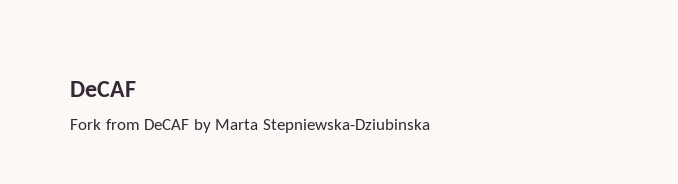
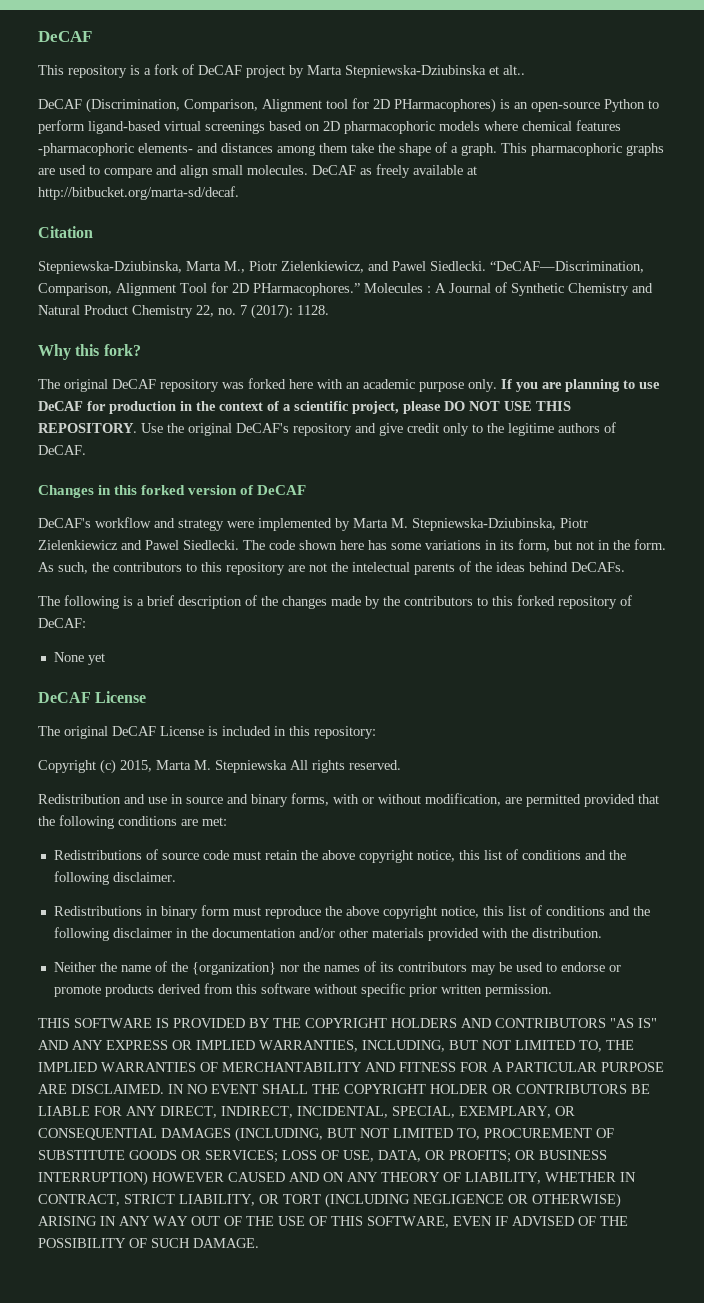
[70,81,136,97] [70,119,430,133] DeCAF // Fork from DeCAF by Marta Stepniewska-Dziubinska -> [38,31,92,42] [38,64,525,78] [38,98,659,113] [38,120,621,134] [38,142,664,156] [38,164,477,178] [38,186,239,200] [38,226,93,238] [38,261,644,274] [38,282,653,296] [38,304,329,319] [38,344,141,360] [38,378,660,392] [38,401,571,414] [38,422,616,436] [38,445,86,455] [38,485,307,498] [38,517,588,531] [38,539,666,552] [38,561,625,575] [38,595,632,609] [38,618,86,628] [53,652,105,665] [38,691,147,703] [38,726,376,739] [38,759,401,774] [38,793,659,807] [38,815,227,829] [53,849,626,863] [53,871,176,885] [53,905,650,919] [53,927,602,941] [53,961,621,975] [53,983,552,997] [38,1018,657,1028] [38,1040,634,1052] [38,1062,664,1072] [38,1084,650,1094] [38,1106,575,1118] [38,1127,614,1142] [38,1150,607,1163] [38,1171,636,1186] [38,1193,621,1208] [38,1216,628,1228] [38,1238,259,1248] DeCAF // This repository is a fork of DeCAF project by Marta Stepniewska-Dziubinska et alt.. // DeCAF (Discrimination, Comparison, Alignment tool for 2D PHarmacophores) is an open-source Python to perform ligand-based virtual screenings based on 2D pharmacophoric models where chemical features -pharmacophoric elements- and distances among them take the shape of a graph. This pharmacophoric graphs are used to compare and align small molecules. DeCAF as freely available at http://bitbucket.org/marta-sd/decaf. // Citation // Stepniewska-Dziubinska, Marta M., Piotr Zielenkiewicz, and Pawel Siedlecki. “DeCAF—Discrimination, Comparison, Alignment Tool for 2D PHarmacophores.” Molecules : A Journal of Synthetic Chemistry and Natural Product Chemistry 22, no. 7 (2017): 1128. // Why this fork? // The original DeCAF repository was forked here with an academic purpose only. If you are planning to use DeCAF for production in the context of a scientific project, please DO NOT USE THIS REPOSITORY. Use the original DeCAF's repository and give credit only to the legitime authors of DeCAF. // Changes in this forked version of DeCAF // DeCAF's workflow and strategy were implemented by Marta M. Stepniewska-Dziubinska, Piotr Zielenkiewicz and Pawel Siedlecki. The code shown here has some variations in its form, but not in the form. As such, the contributors to this repository are not the intelectual parents of the ideas behind DeCAFs. // The following is a brief description of the changes made by the contributors to this forked repository of DeCAF: // None yet // DeCAF License // The original DeCAF License is included in this repository: // Copyright (c) 2015, Marta M. Stepniewska All rights reserved. // Redistribution and use in source and binary forms, with or without modification, are permitted provided that the following conditions are met: // Redistributions of source code must retain the above copyright notice, this list of conditions and the following disclaimer. // Redistributions in binary form must reproduce the above copyright notice, this list of conditions and the following disclaimer in the documentation and/or other materials provided with the distribution. // Neither the name of the {organization} nor the names of its contributors may be used to endorse or promote products derived from this software without specific prior written permission. // THIS SOFTWARE IS PROVIDED BY THE COPYRIGHT HOLDERS AND CONTRIBUTORS "AS IS" AND ANY EXPRESS OR IMPLIED WARRANTIES, INCLUDING, BUT NOT LIMITED TO, THE IMPLIED WARRANTIES OF MERCHANTABILITY AND FITNESS FOR A PARTICULAR PURPOSE ARE DISCLAIMED. IN NO EVENT SHALL THE COPYRIGHT HOLDER OR CONTRIBUTORS BE LIABLE FOR ANY DIRECT, INDIRECT, INCIDENTAL, SPECIAL, EXEMPLARY, OR CONSEQUENTIAL DAMAGES (INCLUDING, BUT NOT LIMITED TO, PROCUREMENT OF SUBSTITUTE GOODS OR SERVICES; LOSS OF USE, DATA, OR PROFITS; OR BUSINESS INTERRUPTION) HOWEVER CAUSED AND ON ANY THEORY OF LIABILITY, WHETHER IN CONTRACT, STRICT LIABILITY, OR TORT (INCLUDING NEGLIGENCE OR OTHERWISE) ARISING IN ANY WAY OUT OF THE USE OF THIS SOFTWARE, EVEN IF ADVISED OF THE POSSIBILITY OF SUCH DAMAGE.

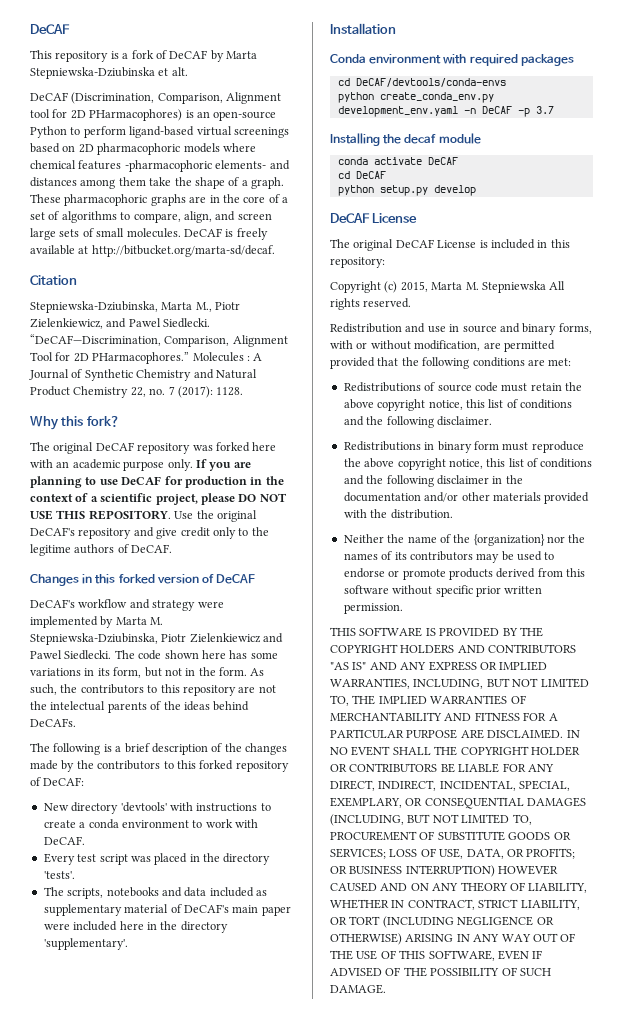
[246,65,285,78] project -> (208, 54) none
[503,65,525,75] alt.. -> [171,67,188,76] alt.
[501,143,527,153] This -> [30,194,61,203] These
[59,165,209,178] used to compare and align -> [209,194,288,203] [30,211,272,223] [30,228,94,240] in the core of a set of algorithms to compare, align, and screen large sets of
[360,168,372,175] as -> [225,229,234,237] is
[53,652,105,665] None yet -> [43,802,271,814] [43,819,258,829] [43,836,85,845] [43,853,271,865] [43,871,75,879] [43,887,267,899] [43,904,291,916] [43,921,228,933] [43,938,128,950] [330,23,396,34] [330,54,574,66] [337,78,506,87] [337,92,494,103] [337,106,554,117] [330,133,481,146] [337,157,458,165] [337,171,386,179] [337,185,476,196] New directory 'devtools' with instructions to create a conda environment to work with DeCAF. // Every test script was placed in the directory 'tests'. // The scripts, notebooks and data included as supplementary material of DeCAF's main paper were included here in the directory 'supplementary'. // Installation // Conda environment with required packages // cd DeCAF/devtools/conda-envs // python create_conda_env.py development_env.yaml -n DeCAF -p 3.7 // Installing the decaf module // conda activate DeCAF // cd DeCAF // python setup.py develop

